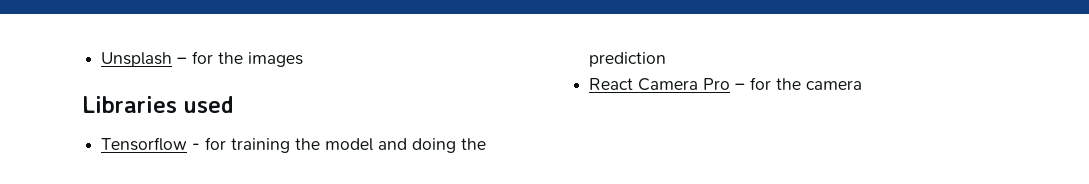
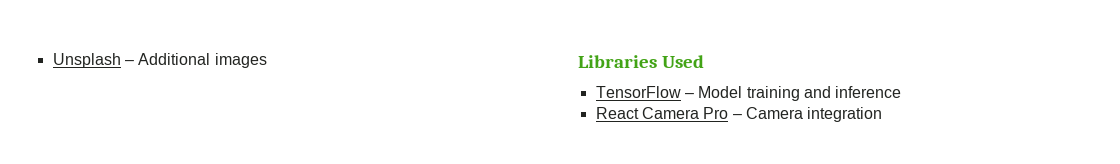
[192,51,244,64] for the -> [138,53,211,65] Additional
[184,96,234,113] [101,137,487,153] [589,52,667,67] used // Tensorflow - for training the model and doing the prediction -> [662,55,705,68] [595,86,902,101] Used // TensorFlow – Model training and inference
[750,77,863,90] for the camera -> [745,107,883,122] Camera integration

